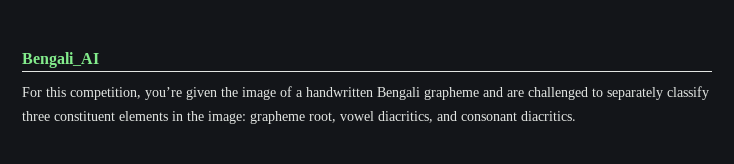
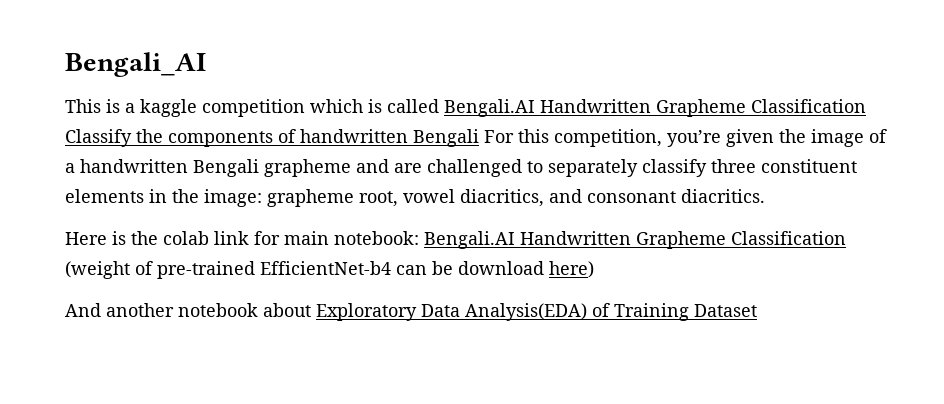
(99, 60) none -> [65,99,866,117] [65,129,479,147] This is a kaggle competition which is called Bengali.AI Handwritten Grapheme Classification Classify the components of handwritten Bengali
(576, 116) none -> [65,231,846,249] [65,261,594,279] [65,303,757,321] // Here is the colab link for main notebook: Bengali.AI Handwritten Grapheme Classification (weight of pre-trained EfficientNet-b4 can be download here) // And another notebook about Exploratory Data Analysis(EDA) of Training Dataset

